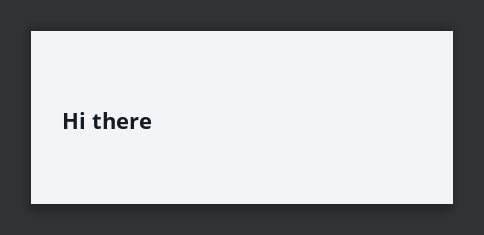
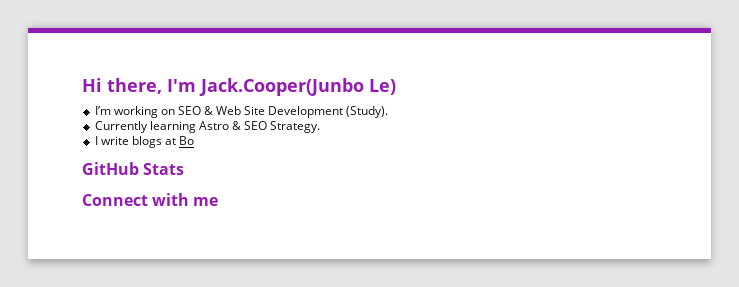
[92,112,152,129] there -> [107,78,396,96] [94,106,389,118] [94,121,321,133] [94,136,195,148] [82,162,185,175] [82,193,219,206] there, I'm Jack.Cooper(Junbo Le) // I’m working on SEO & Web Site Development (Study). // Currently learning Astro & SEO Strategy. // I write blogs at Bo // GitHub Stats // Connect with me

